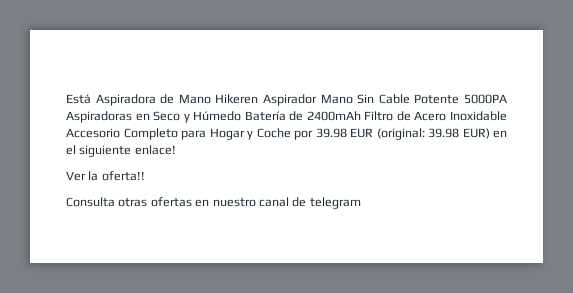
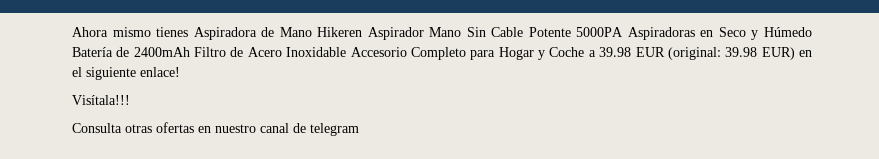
[66,94,91,104] Está -> [72,27,189,37] Ahora mismo tienes
[294,130,313,140] por -> [588,50,596,57] a
[66,171,145,181] Ver la oferta!! -> [72,95,130,105] Visítala!!!

